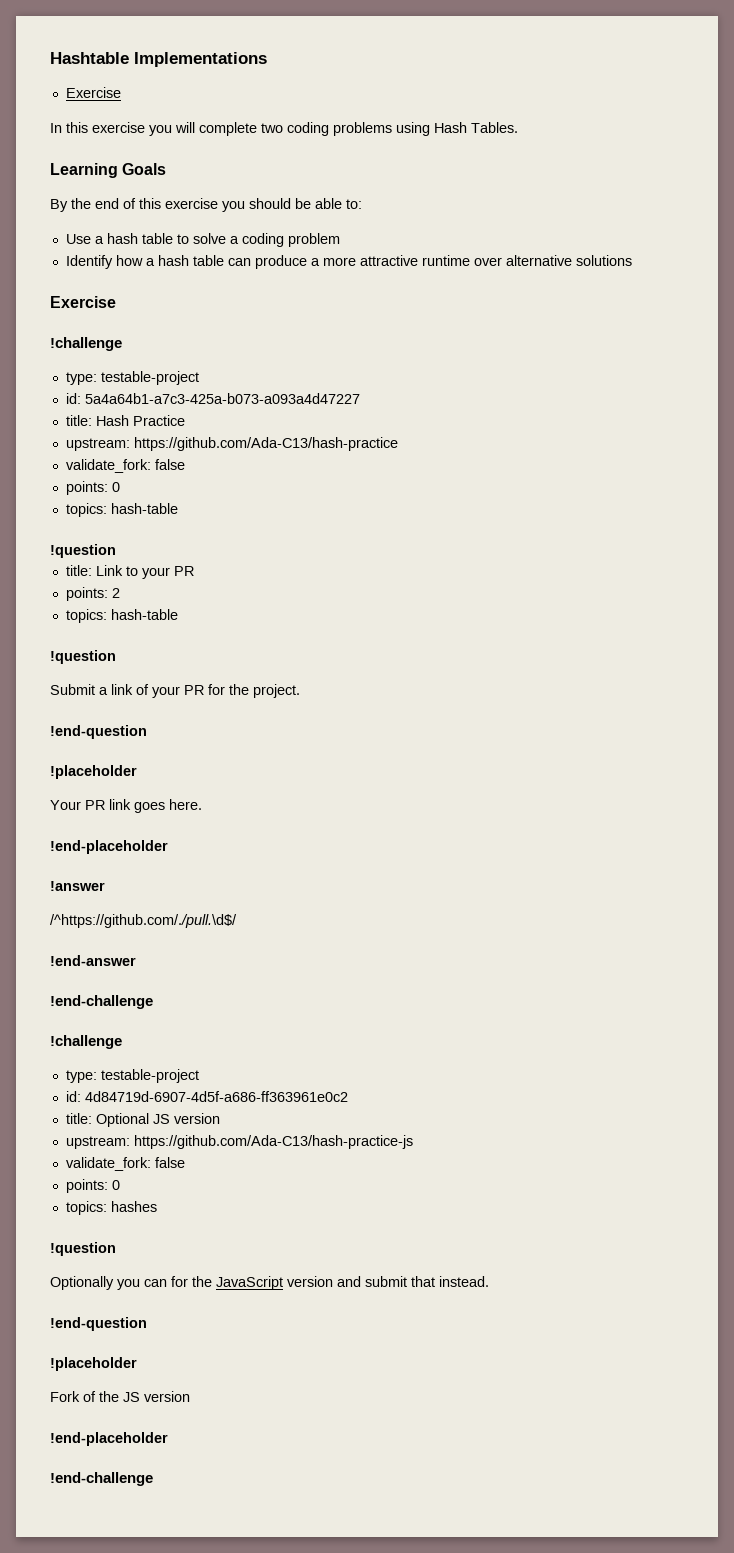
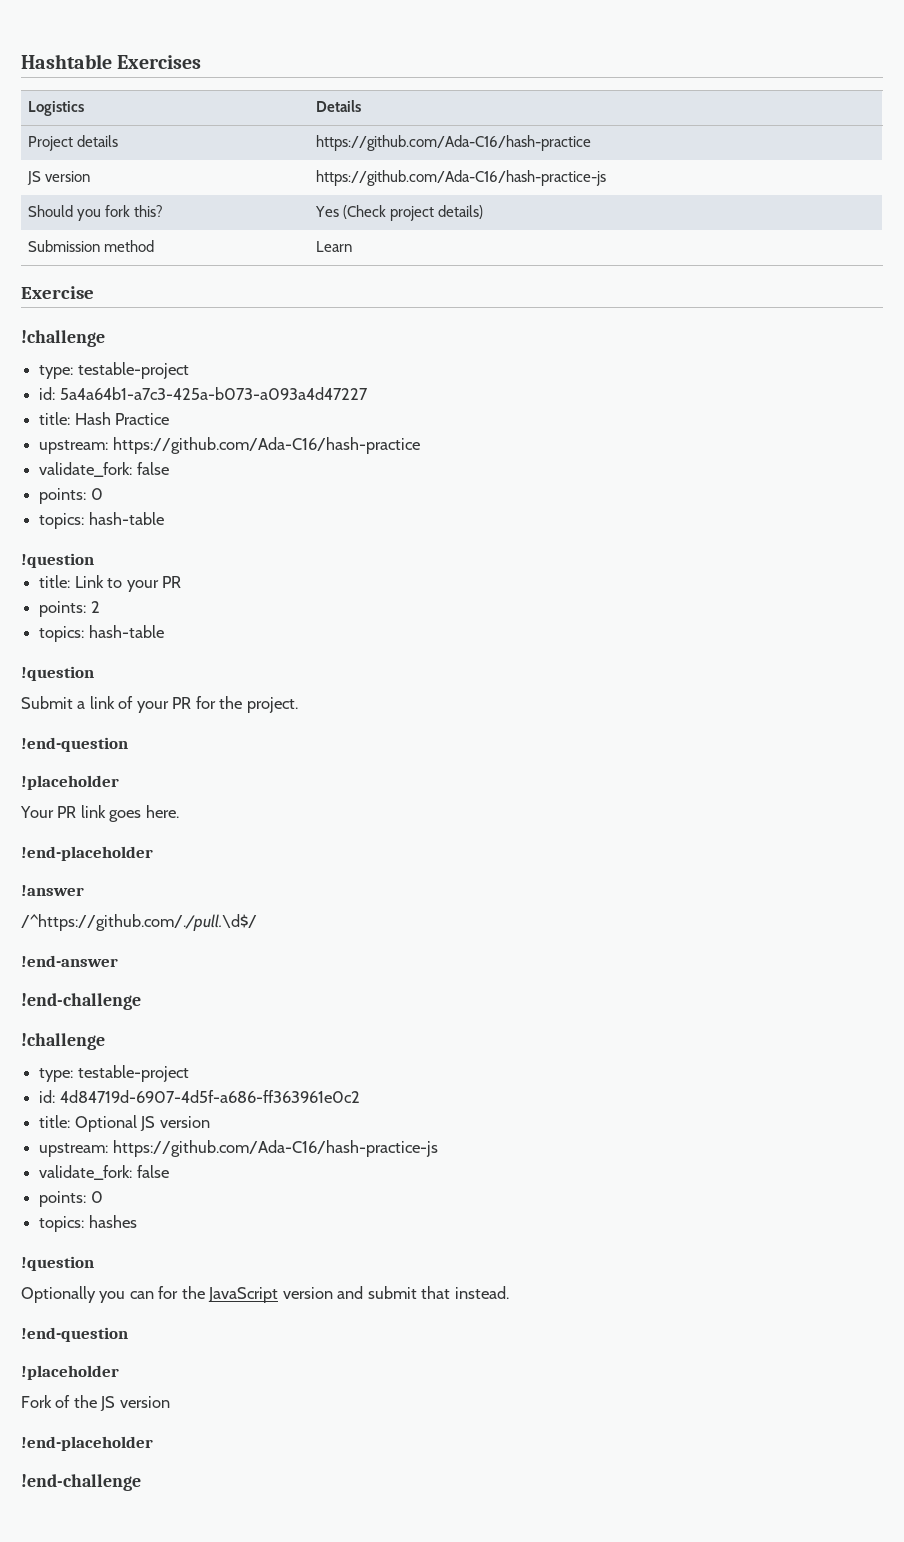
[134,52,267,67] [65,87,121,98] [50,122,518,136] [50,163,167,178] [50,198,362,212] [65,233,340,247] [65,255,632,269] Implementations // Exercise // In this exercise you will complete two coding problems using Hash Tables. // Learning Goals // By the end of this exercise you should be able to: // Use a hash table to solve a coding problem // Identify how a hash table can produce a more attractive runtime over alternative solutions -> [117,55,202,69] [28,101,85,116] [316,100,362,112] [28,135,119,151] [316,135,592,151] [27,171,91,185] [316,170,607,186] [28,205,164,221] [315,205,484,221] [28,240,155,252] [316,241,353,252] Exercises // Logistics | Details // Project details | https://github.com/Ada-C16/hash-practice // JS version | https://github.com/Ada-C16/hash-practice-js // Should you fork this? | Yes (Check project details) // Submission method | Learn
[133,437,398,451] https://github.com/Ada-C13/hash-practice -> [112,437,420,454] https://github.com/Ada-C16/hash-practice
[133,1135,413,1149] https://github.com/Ada-C13/hash-practice-js -> [112,1140,438,1157] https://github.com/Ada-C16/hash-practice-js

